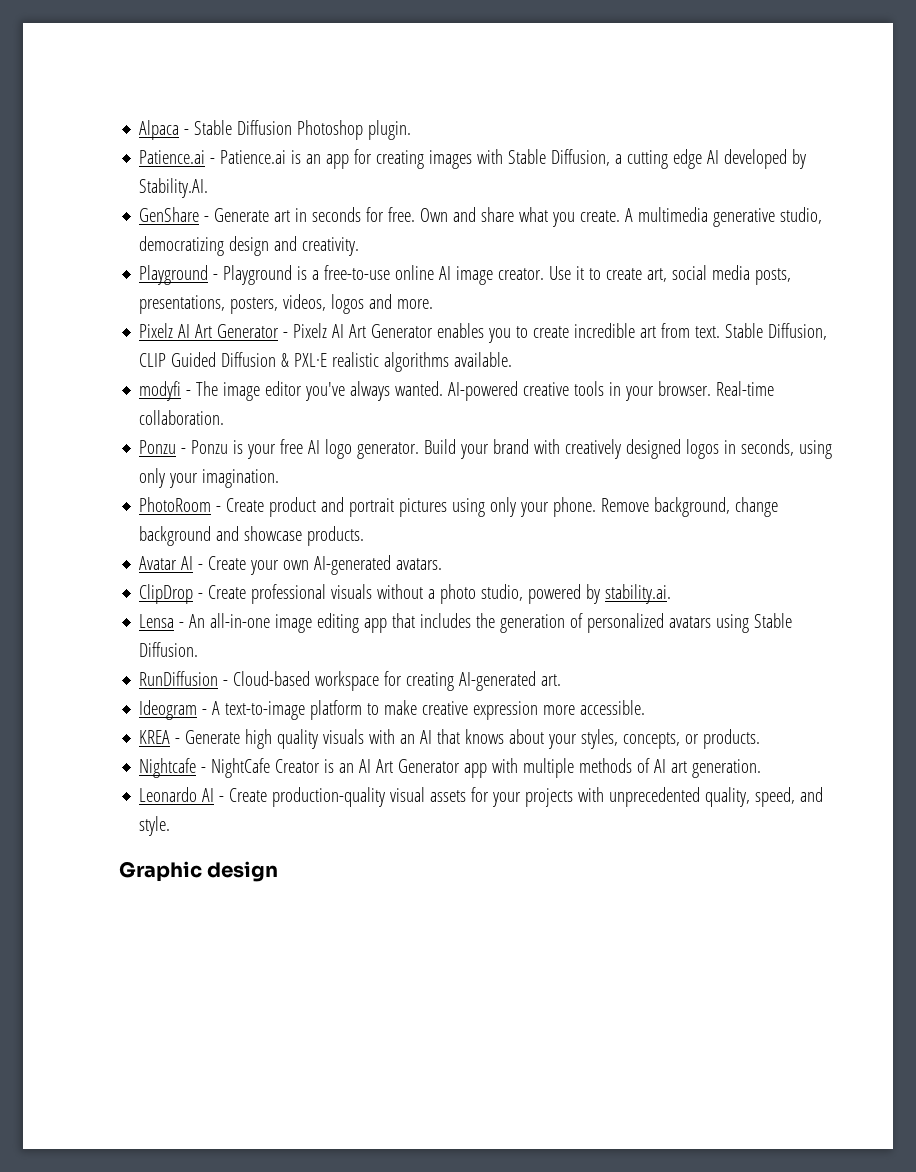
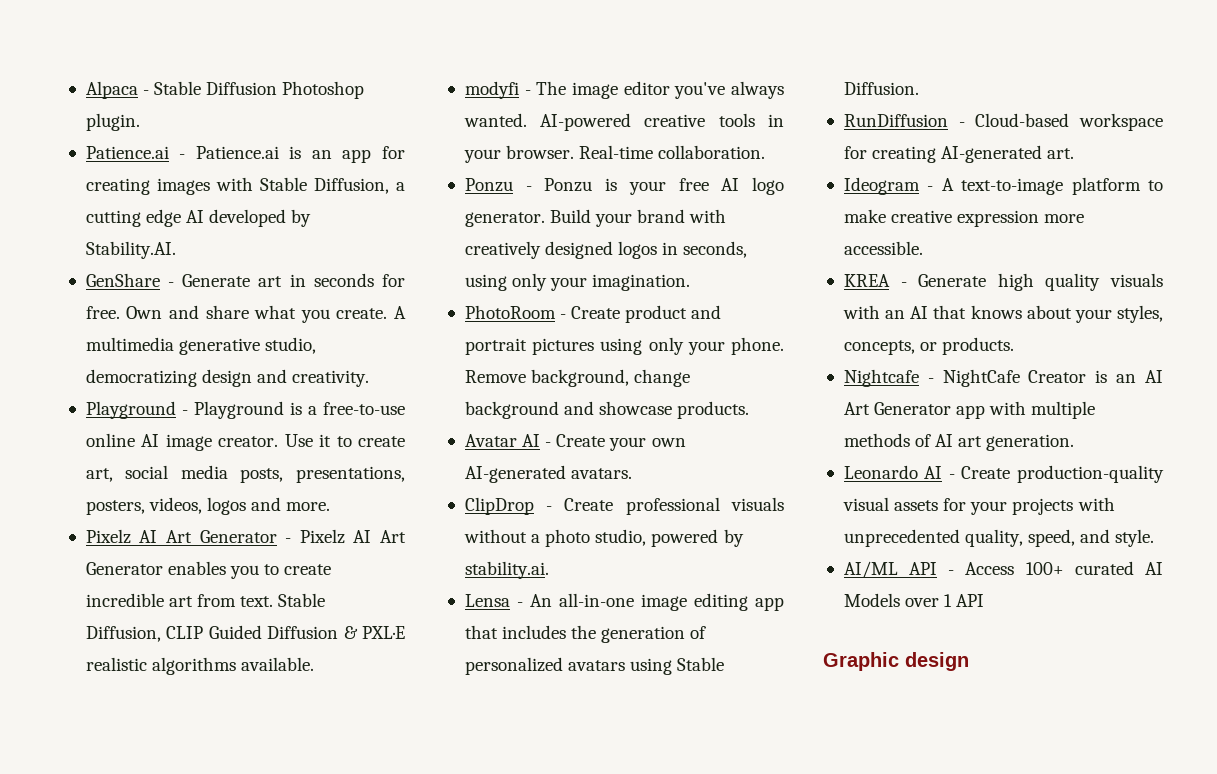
(171, 826) none -> [843,561,1163,578] [843,593,985,607] // AI/ML API - Access 100+ curated AI Models over 1 API

